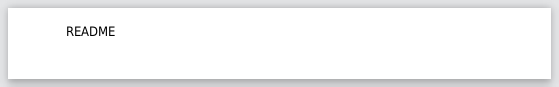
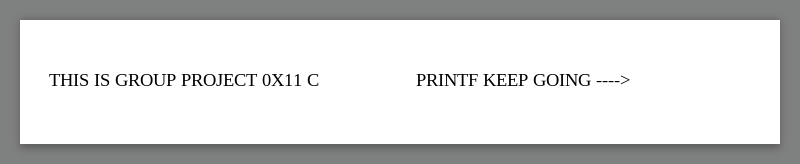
[66,26,115,36] README -> [49,74,630,86] THIS IS GROUP PROJECT 0X11 C PRINTF KEEP GOING ---->

